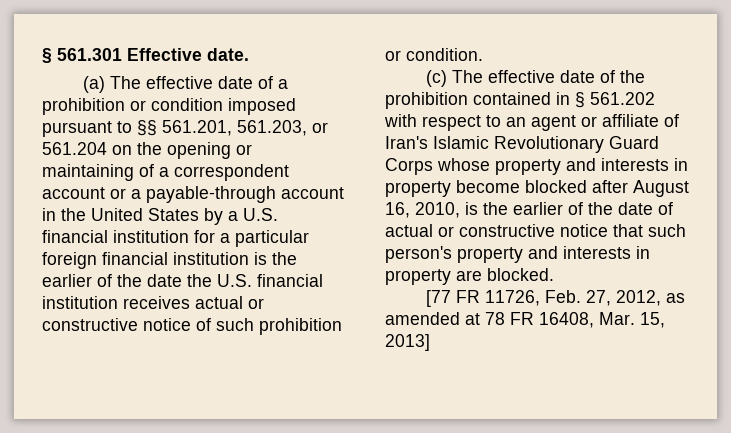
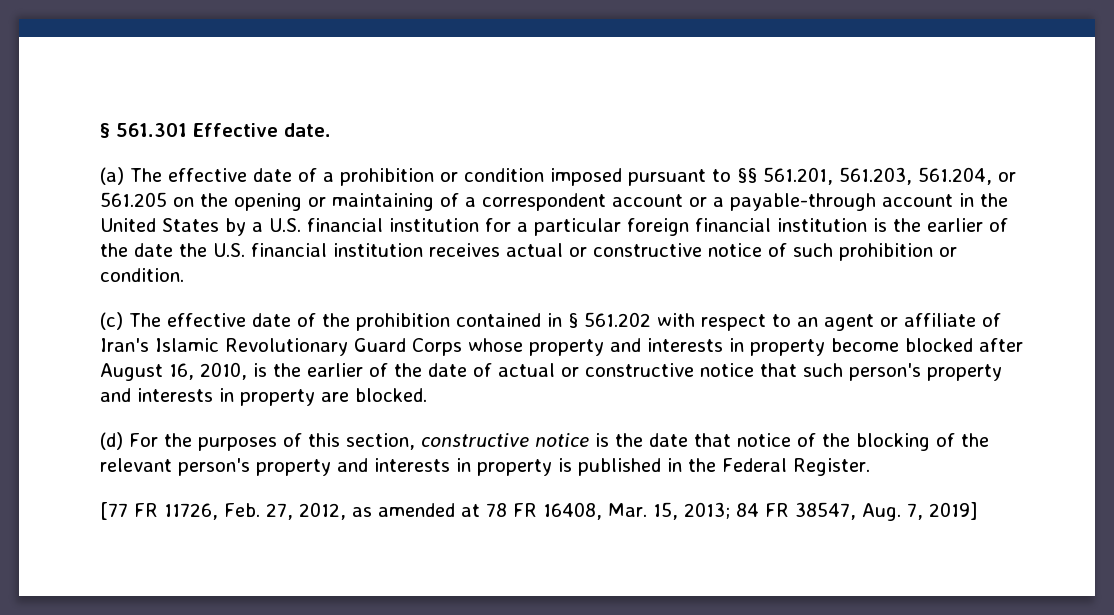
[312,122,328,133] [42,142,107,155] or 561.204 -> [918,167,1016,185] [100,192,167,207] 561.204, or 561.205
(554, 274) none -> [100,432,989,451] [100,458,870,476] // (d) For the purposes of this section, constructive notice is the date that notice of the blocking of the relevant person's property and interests in property is published in the Federal Register.
[385,334,430,351] 2013] -> [683,502,978,521] 2013; 84 FR 38547, Aug. 7, 2019]

